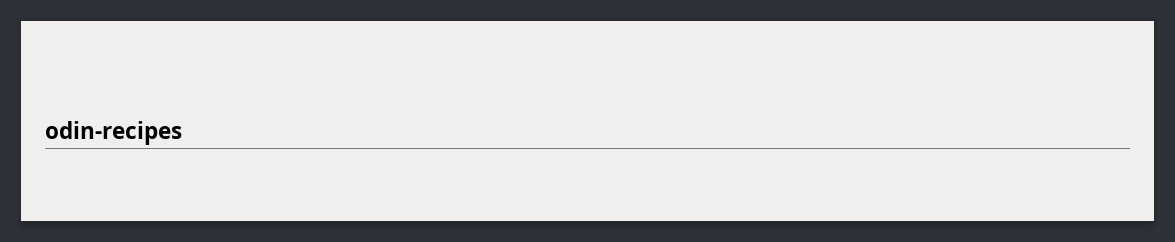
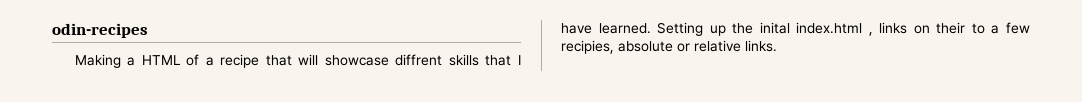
(182, 133) none -> [74,54,521,68] [561,22,1030,36] [561,40,777,54] // Making a HTML of a recipe that will showcase diffrent skills that I have learned. Setting up the inital index.html , links on their to a few recipies, absolute or relative links.

